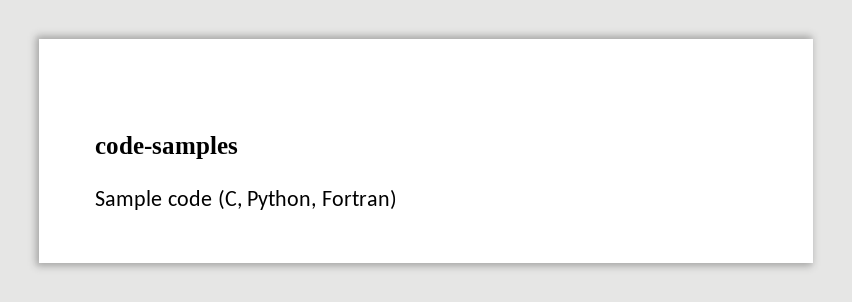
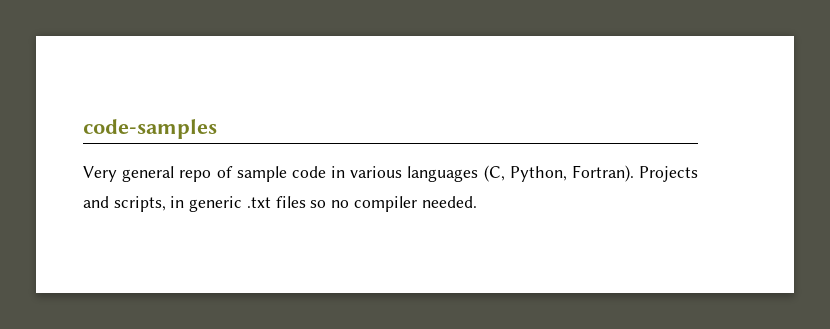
[95,189,398,210] Sample code (C, Python, Fortran) -> [83,165,698,182] [83,196,477,212] Very general repo of sample code in various languages (C, Python, Fortran). Projects and scripts, in generic .txt files so no compiler needed.

